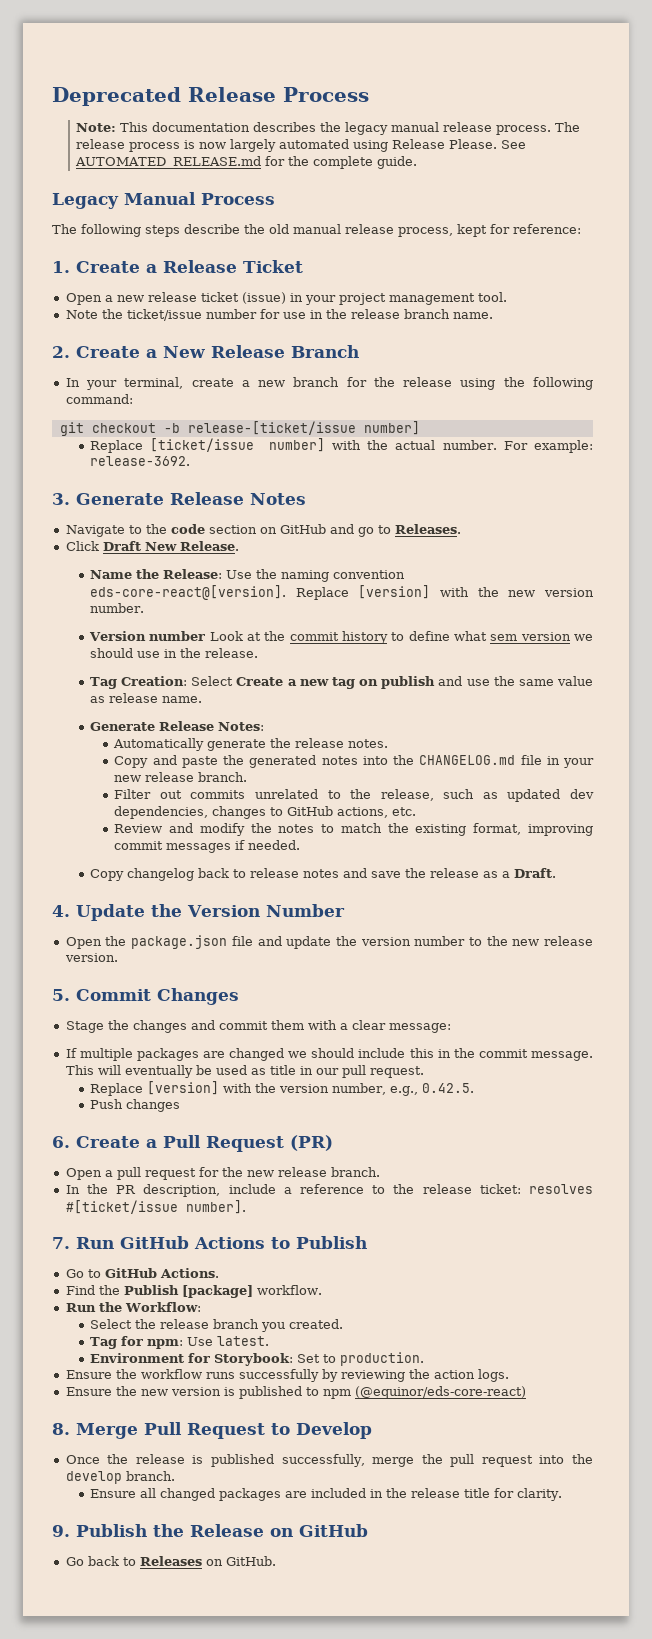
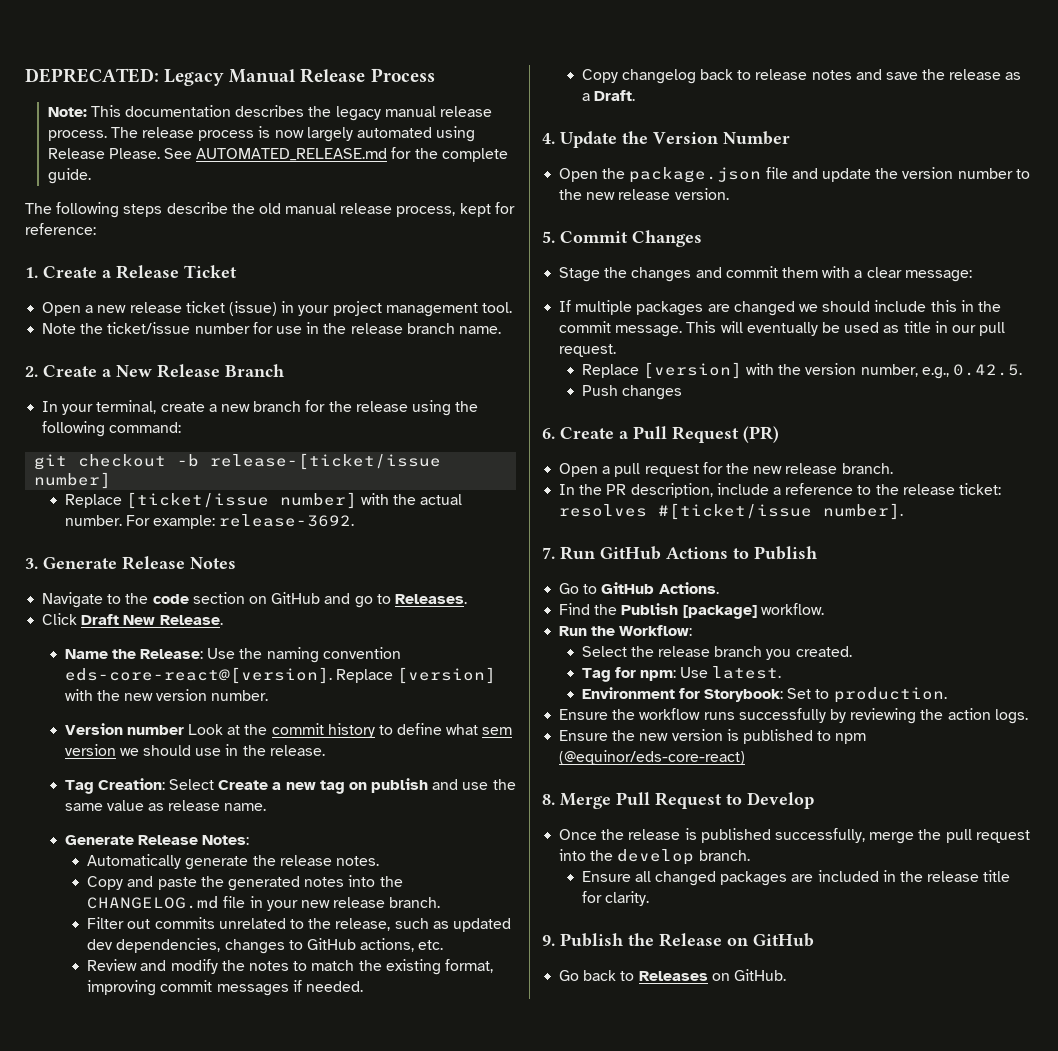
[52,87,181,106] Deprecated -> [25,68,296,86] DEPRECATED: Legacy Manual
[52,192,275,209] // Legacy Manual Process -> (91, 176) none

